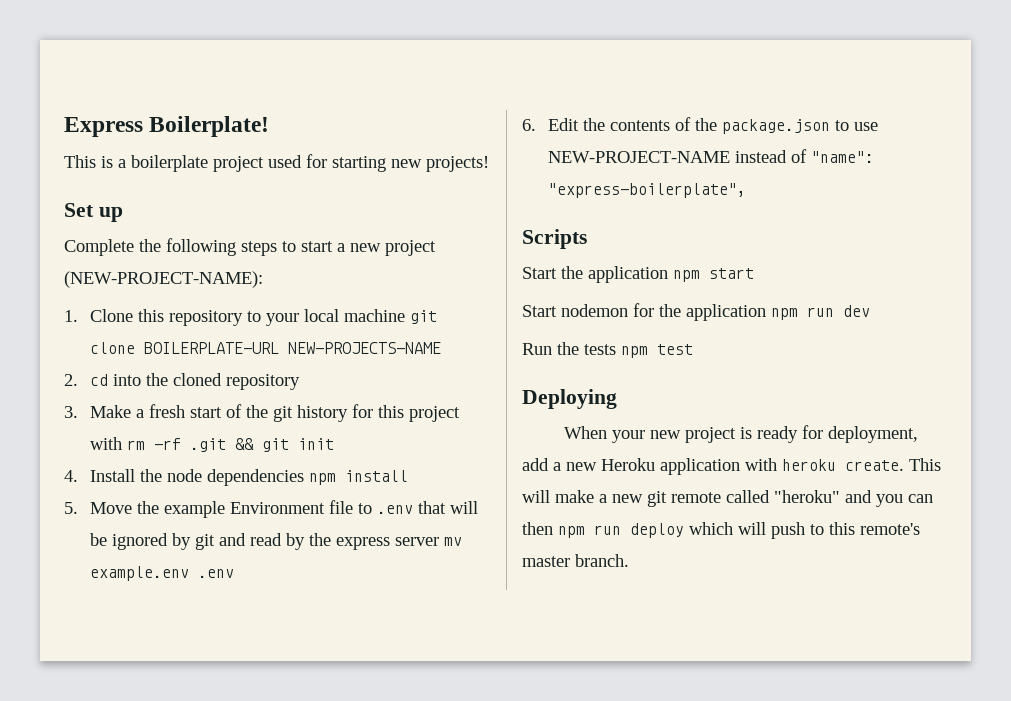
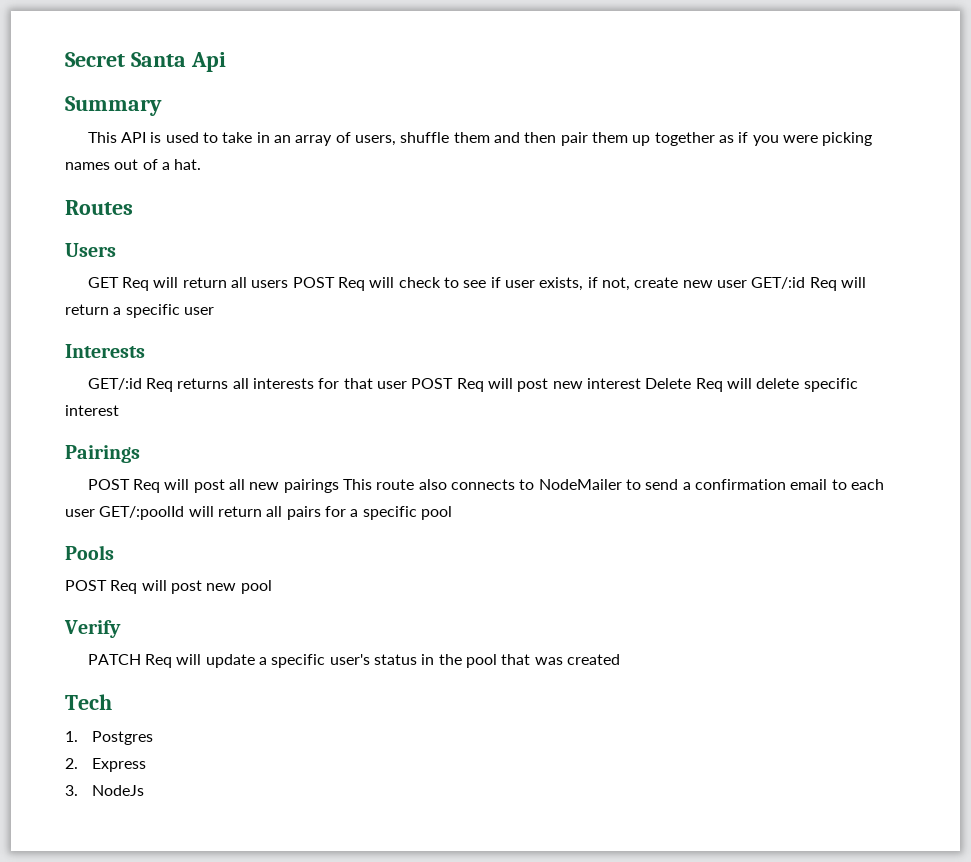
[64,116,270,137] [64,154,489,172] [64,203,123,222] [64,238,436,256] [64,271,263,288] [64,309,437,326] [89,342,441,354] [64,373,300,390] [64,404,460,422] [89,437,334,452] [64,469,408,486] [64,500,478,518] [89,533,462,550] [89,566,234,581] [522,117,878,134] [547,149,874,163] [547,183,746,198] [522,229,587,249] [522,266,754,283] [522,303,870,321] [522,342,693,358] [522,389,617,409] [564,425,919,443] [522,458,941,475] [522,490,933,507] [522,522,920,539] [522,554,629,567] Express Boilerplate! // This is a boilerplate project used for starting new projects! // Set up // Complete the following steps to start a new project (NEW-PROJECT-NAME): // 1. Clone this repository to your local machine git clone BOILERPLATE-URL NEW-PROJECTS-NAME // 2. cd into the cloned repository // 3. Make a fresh start of the git history for this project with rm -rf .git && git init // 4. Install the node dependencies npm install // 5. Move the example Environment file to .env that will be ignored by git and read by the express server mv example.env .env // 6. Edit the contents of the package.json to use NEW-PROJECT-NAME instead of "name": "express-boilerplate", // Scripts // Start the application npm start // Start nodemon for the application npm run dev // Run the tests npm test // Deploying // When your new project is ready for deployment, add a new Heroku application with heroku create. This will make a new git remote called "heroku" and you can then npm run deploy which will push to this remote's master branch. -> [65,52,226,72] [65,96,162,116] [87,132,873,146] [65,159,202,170] [65,200,133,215] [65,243,116,257] [87,277,866,291] [65,304,214,318] [65,344,145,358] [87,378,858,392] [65,405,119,416] [65,445,140,463] [87,479,884,493] [65,506,452,520] [65,545,114,560] [65,580,272,594] [64,620,121,638] [87,654,621,668] [65,694,112,710] [65,731,153,745] [65,758,146,772] [65,785,144,796] Secret Santa Api // Summary // This API is used to take in an array of users, shuffle them and then pair them up together as if you were picking names out of a hat. // Routes // Users // GET Req will return all users POST Req will check to see if user exists, if not, create new user GET/:id Req will return a specific user // Interests // GET/:id Req returns all interests for that user POST Req will post new interest Delete Req will delete specific interest // Pairings // POST Req will post all new pairings This route also connects to NodeMailer to send a confirmation email to each user GET/:poolId will return all pairs for a specific pool // Pools // POST Req will post new pool // Verify // PATCH Req will update a specific user's status in the pool that was created // Tech // 1. Postgres // 2. Express // 3. NodeJs

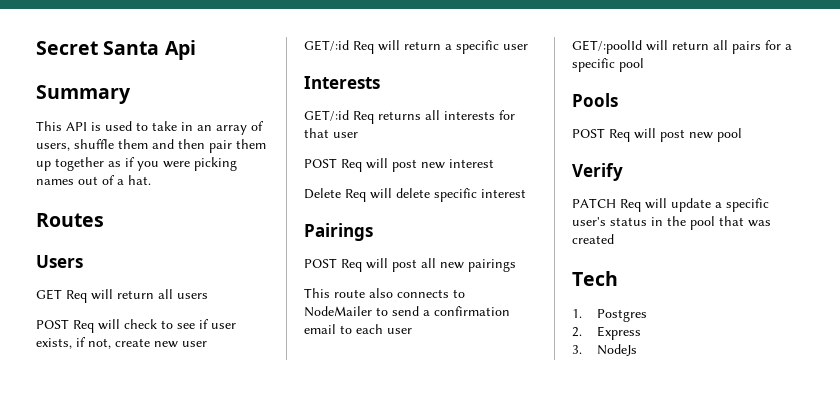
(289, 284) none -> (208, 296) //
(747, 284) none -> (207, 344) //
(408, 385) none -> (358, 135) //
(642, 383) none -> (494, 163) //
(339, 486) none -> (516, 265) //
(95, 513) none -> (412, 331) //

